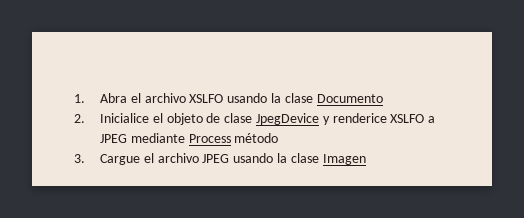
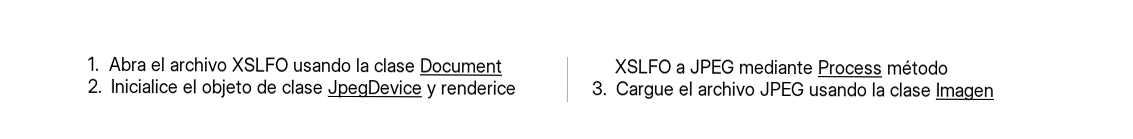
[316,94,383,103] Documento -> [418,58,503,73] Document

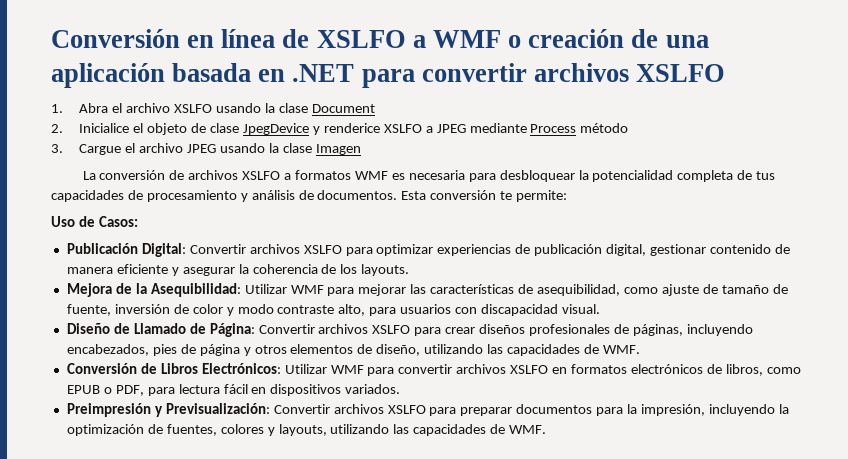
(87, 63) none -> [51,29,709,48] [51,63,726,88] Conversión en línea de XSLFO a WMF o creación de una aplicación basada en .NET para convertir archivos XSLFO //
(994, 91) none -> [82,170,776,182] [51,190,568,202] [51,216,138,227] [66,243,790,257] [66,264,410,276] [66,283,788,297] [66,304,600,316] [66,323,753,337] [66,344,640,356] [66,363,801,376] [66,384,401,396] [66,403,789,417] [66,424,547,436] // La conversión de archivos XSLFO a formatos WMF es necesaria para desbloquear la potencialidad completa de tus capacidades de procesamiento y análisis de documentos. Esta conversión te permite: // Uso de Casos: // Publicación Digital: Convertir archivos XSLFO para optimizar experiencias de publicación digital, gestionar contenido de manera eficiente y asegurar la coherencia de los layouts. // Mejora de la Asequibilidad: Utilizar WMF para mejorar las características de asequibilidad, como ajuste de tamaño de fuente, inversión de color y modo contraste alto, para usuarios con discapacidad visual. // Diseño de Llamado de Página: Convertir archivos XSLFO para crear diseños profesionales de páginas, incluyendo encabezados, pies de página y otros elementos de diseño, utilizando las capacidades de WMF. // Conversión de Libros Electrónicos: Utilizar WMF para convertir archivos XSLFO en formatos electrónicos de libros, como EPUB o PDF, para lectura fácil en dispositivos variados. // Preimpresión y Previsualización: Convertir archivos XSLFO para preparar documentos para la impresión, incluyendo la optimización de fuentes, colores y layouts, utilizando las capacidades de WMF.

